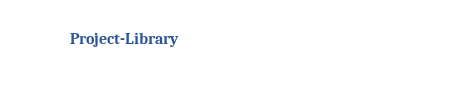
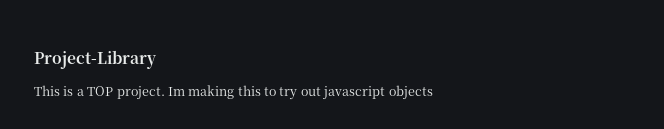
(179, 39) none -> [34,85,433,100] // This is a TOP project. Im making this to try out javascript objects

